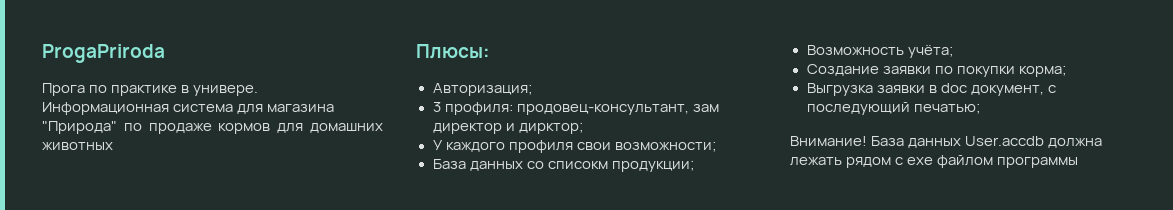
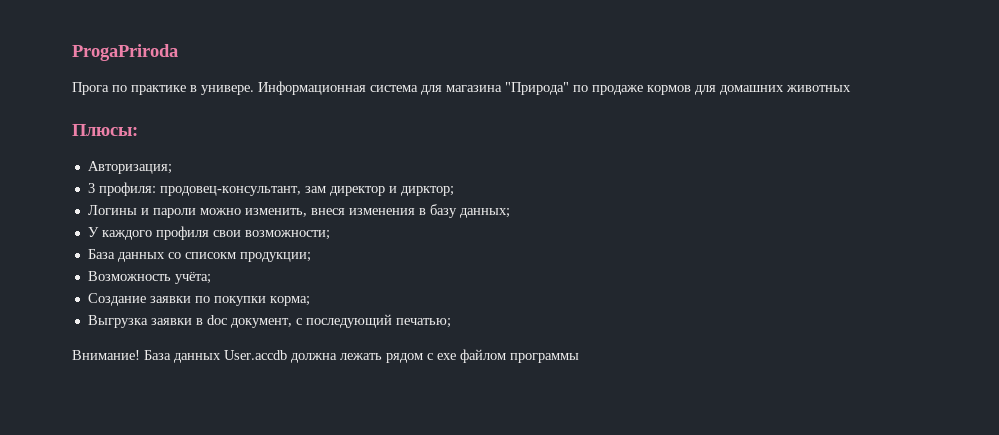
(584, 128) none -> [87,204,510,218] // Логины и пароли можно изменить, внеся изменения в базу данных;

